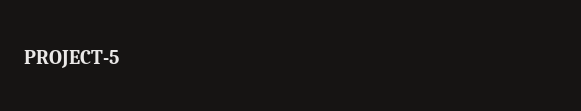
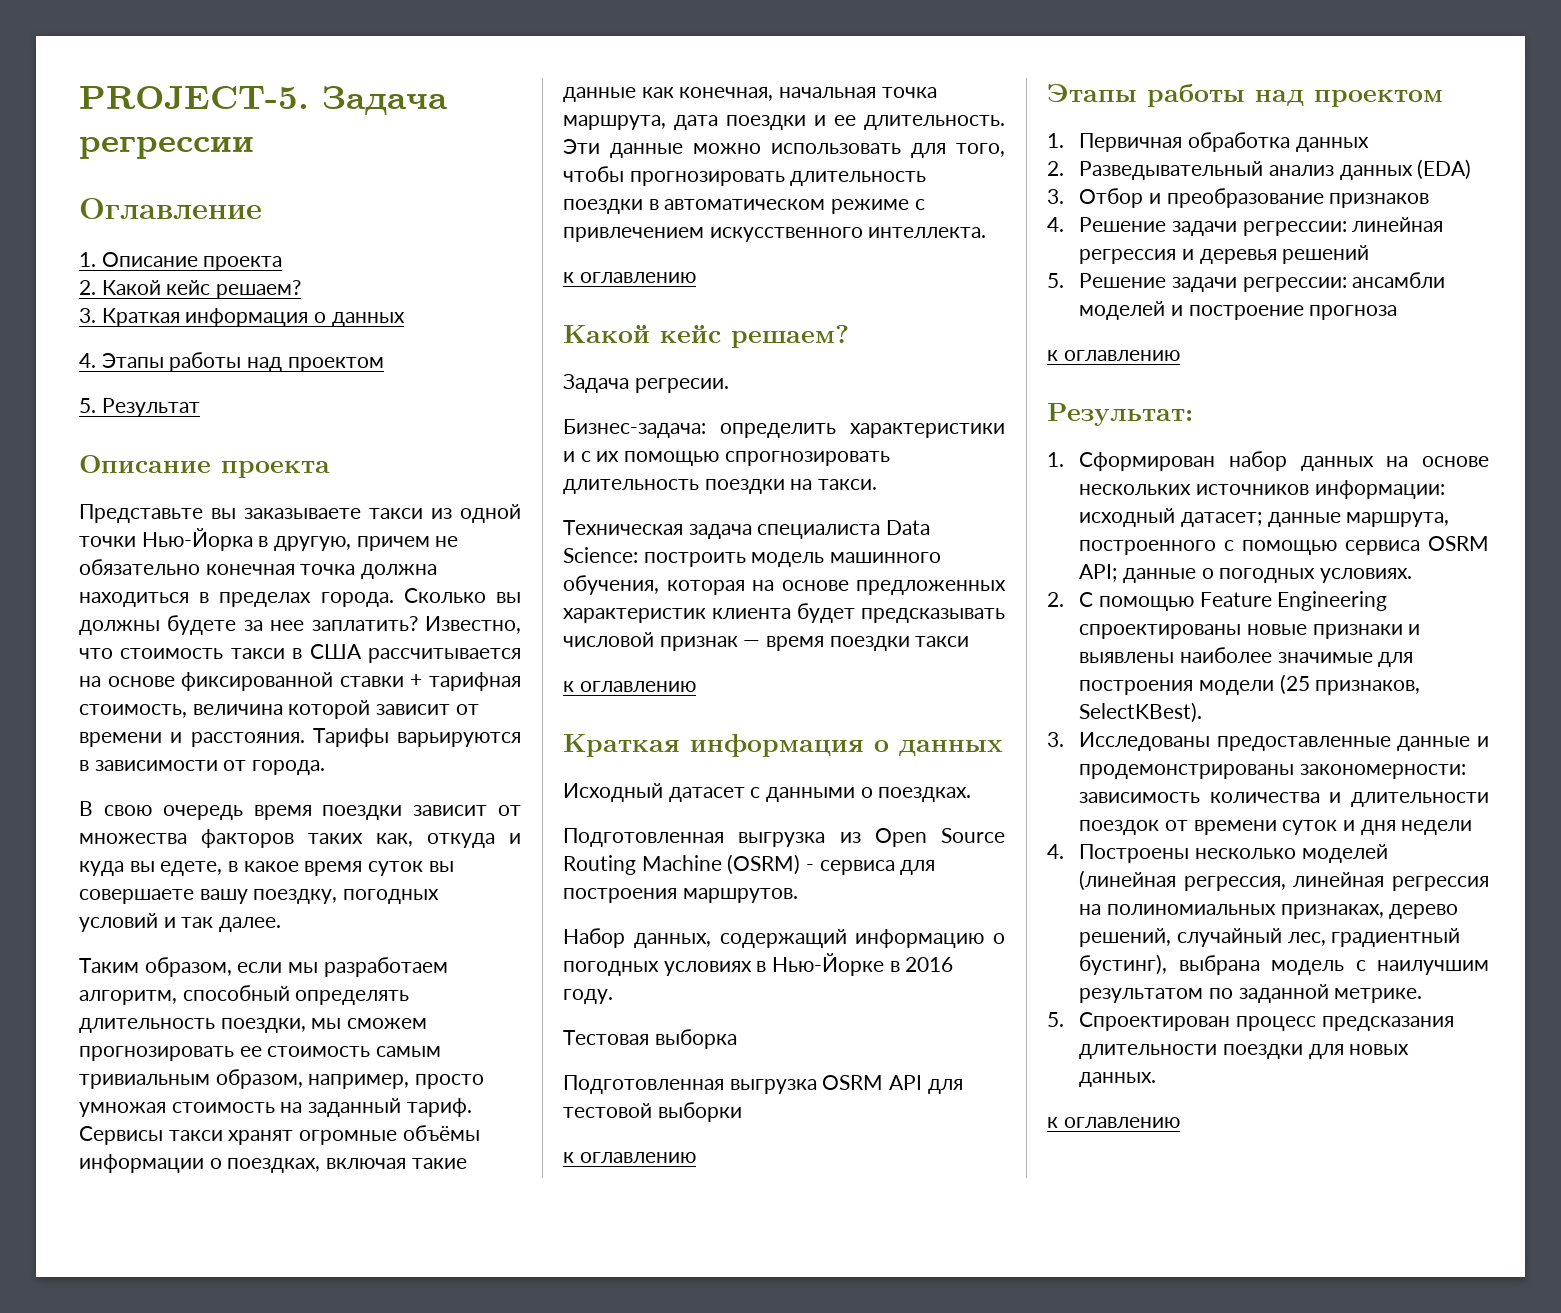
[24,50,119,68] PROJECT-5 -> [79,86,447,115] [79,137,254,159] [79,198,262,219] [79,252,283,271] [79,280,302,299] [79,308,405,327] [79,352,384,372] [79,398,200,417] [79,455,330,478] [79,504,521,523] [79,528,459,551] [79,559,438,579] [79,588,521,607] [79,615,521,635] [79,644,521,663] [79,672,521,691] [79,700,479,719] [79,728,521,747] [79,760,326,775] [79,801,521,820] [79,829,521,848] [79,861,454,876] [79,889,440,904] [79,913,282,932] [79,957,448,977] [79,985,410,1005] [79,1018,428,1033] [79,1046,442,1061] [79,1069,485,1089] [79,1098,472,1117] [79,1125,480,1145] [79,1154,467,1173] [563,87,937,102] [563,115,1005,130] [563,139,1005,158] [563,166,927,186] [563,199,925,214] [563,227,987,242] [563,272,696,283] [563,325,849,348] [563,374,729,393] [563,419,1005,438] [563,451,890,466] [563,479,878,494] [563,520,931,539] [563,547,942,567] [563,575,1006,595] [563,603,1005,623] [563,632,970,651] [563,681,696,692] [563,734,1003,757] [563,783,972,802] [563,828,1005,847] [563,854,936,875] [563,888,798,903] [563,928,1005,948] [563,953,954,976] [563,989,613,1004] [563,1029,737,1049] [563,1075,963,1094] [563,1102,742,1122] [563,1152,696,1163] [1047,84,1443,107] [1047,132,1369,152] [1047,159,1472,180] [1047,188,1430,208] [1047,217,1444,236] [1079,245,1370,264] [1047,272,1446,292] [1079,301,1398,320] [1047,350,1180,361] [1047,403,1193,426] [1047,451,1489,471] [1079,480,1445,499] [1079,508,1450,527] [1079,536,1489,555] [1079,564,1412,583] [1047,591,1388,611] [1079,624,1421,639] [1079,647,1414,667] [1079,674,1421,695] [1079,702,1203,723] [1047,732,1489,751] [1079,764,1466,779] [1079,792,1489,807] [1079,820,1473,835] [1047,844,1388,863] [1079,870,1489,891] [1079,904,1459,919] [1079,928,1461,947] [1079,954,1489,975] [1079,984,1423,1003] [1047,1012,1454,1031] [1079,1044,1410,1059] [1079,1072,1157,1087] [1047,1117,1180,1128] PROJECT-5. Задача регрессии // Оглавление // 1. Описание проекта // 2. Какой кейс решаем? // 3. Краткая информация о данных // 4. Этапы работы над проектом // 5. Результат // Описание проекта // Представьте вы заказываете такси из одной точки Нью-Йорка в другую, причем не обязательно конечная точка должна находиться в пределах города. Сколько вы должны будете за нее заплатить? Известно, что стоимость такси в США рассчитывается на основе фиксированной ставки + тарифная стоимость, величина которой зависит от времени и расстояния. Тарифы варьируются в зависимости от города. // В свою очередь время поездки зависит от множества факторов таких как, откуда и куда вы едете, в какое время суток вы совершаете вашу поездку, погодных условий и так далее. // Таким образом, если мы разработаем алгоритм, способный определять длительность поездки, мы сможем прогнозировать ее стоимость самым тривиальным образом, например, просто умножая стоимость на заданный тариф. Сервисы такси хранят огромные объёмы информации о поездках, включая такие данные как конечная, начальная точка маршрута, дата поездки и ее длительность. Эти данные можно использовать для того, чтобы прогнозировать длительность поездки в автоматическом режиме с привлечением искусственного интеллекта. // к оглавлению // Какой кейс решаем? // Задача регресии. // Бизнес-задача: определить характеристики и с их помощью спрогнозировать длительность поездки на такси. // Техническая задача специалиста Data Science: построить модель машинного обучения, которая на основе предложенных характеристик клиента будет предсказывать числовой признак — время поездки такси // к оглавлению // Краткая информация о данных // Исходный датасет с данными о поездках. // Подготовленная выгрузка из Open Source Routing Machine (OSRM) - сервиса для построения маршрутов. // Набор данных, содержащий информацию о погодных условиях в Нью-Йорке в 2016 году. // Тестовая выборка // Подготовленная выгрузка OSRM API для тестовой выборки // к оглавлению // Этапы работы над проектом // 1. Первичная обработка данных // 2. Разведывательный анализ данных (EDA) // 3. Отбор и преобразование признаков // 4. Решение задачи регрессии: линейная регрессия и деревья решений // 5. Решение задачи регрессии: ансамбли моделей и построение прогноза // к оглавлению // Результат: // 1. Сформирован набор данных на основе нескольких источников информации: исходный датасет; данные маршрута, построенного с помощью сервиса OSRM API; данные о погодных условиях. // 2. С помощью Feature Engineering спроектированы новые признаки и выявлены наиболее значимые для построения модели (25 признаков, SelectKBest). // 3. Исследованы предоставленные данные и продемонстрированы закономерности: зависимость количества и длительности поездок от времени суток и дня недели // 4. Построены несколько моделей (линейная регрессия, линейная регрессия на полиномиальных признаках, дерево решений, случайный лес, градиентный бустинг), выбрана модель с наилучшим результатом по заданной метрике. // 5. Спроектирован процесс предсказания длительности поездки для новых данных. // к оглавлению

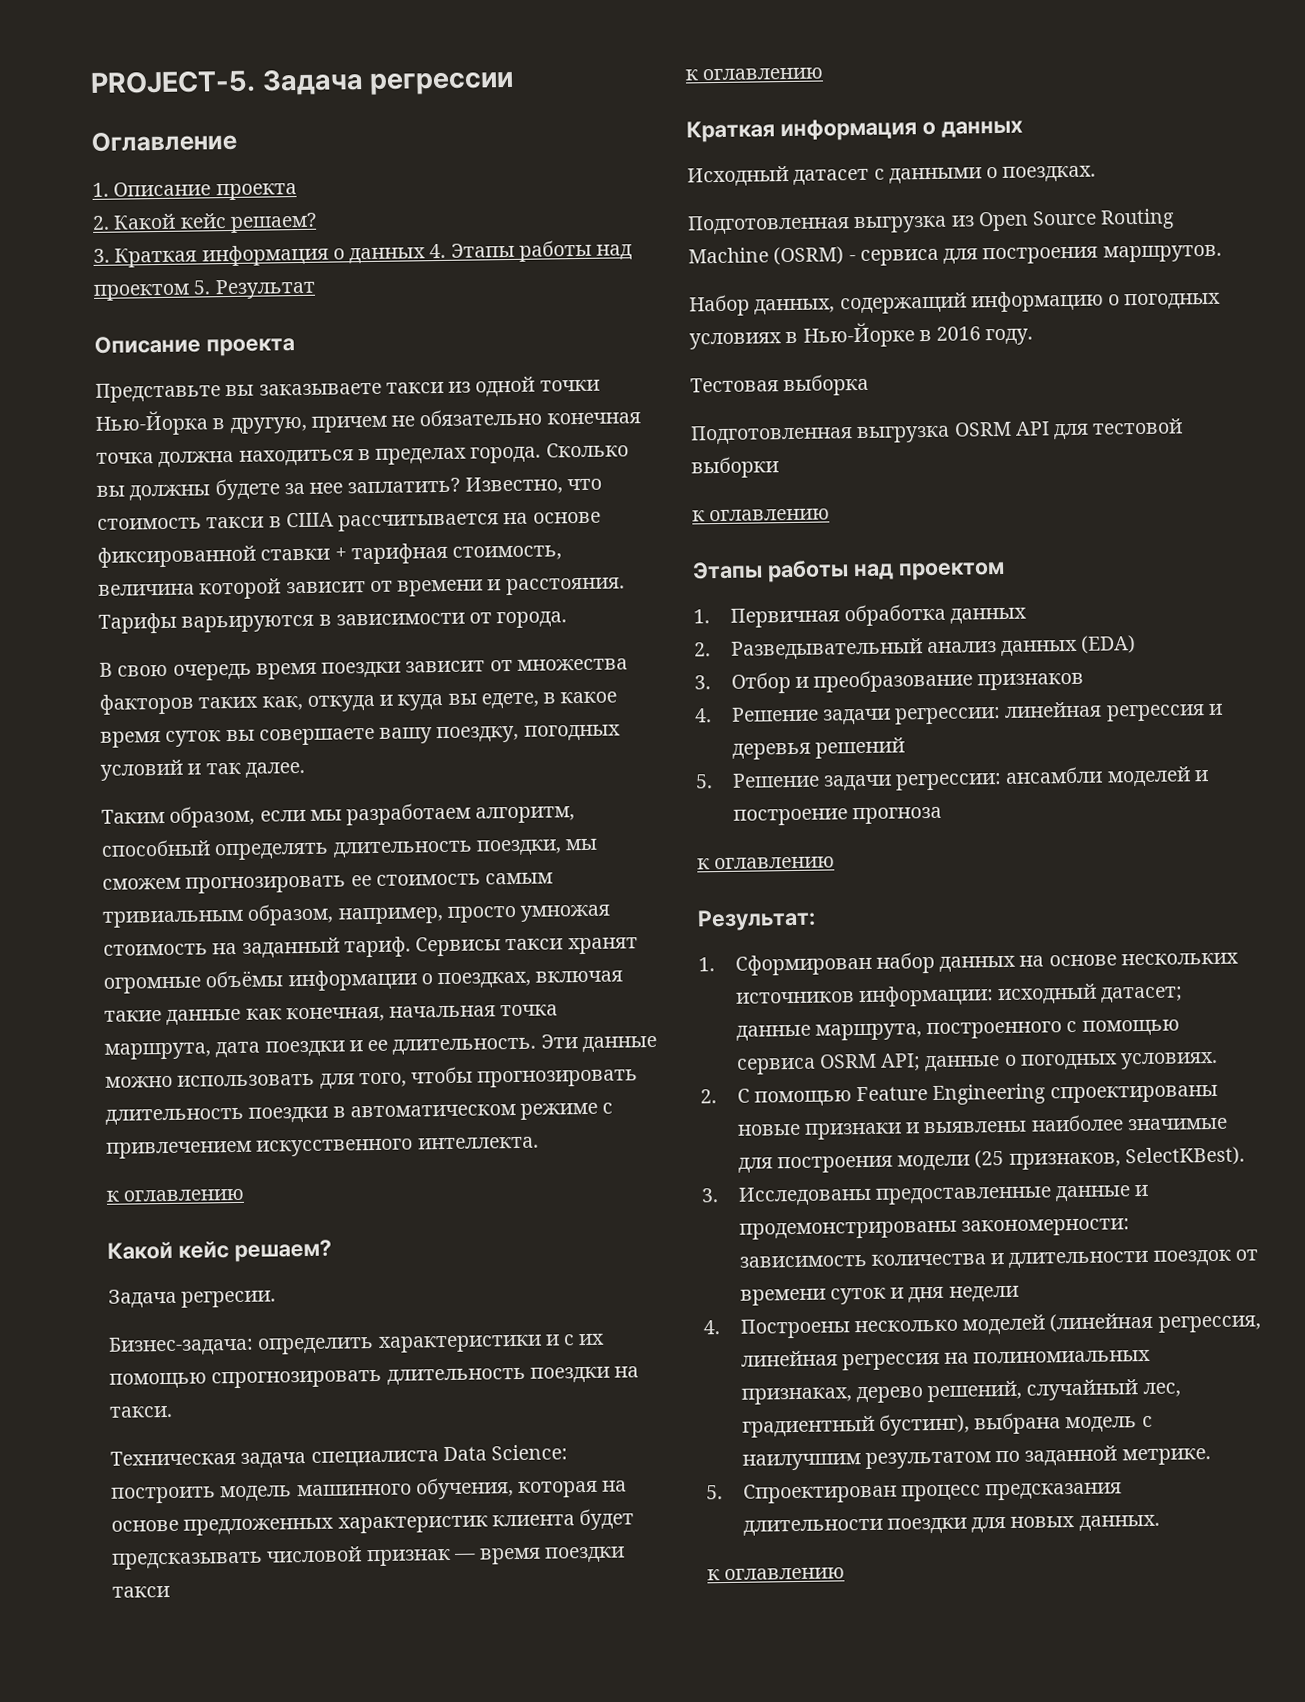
(405, 319) // -> (427, 255) none
(384, 364) // -> (190, 292) none

